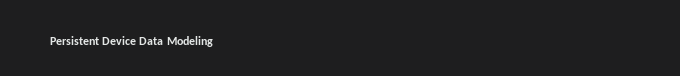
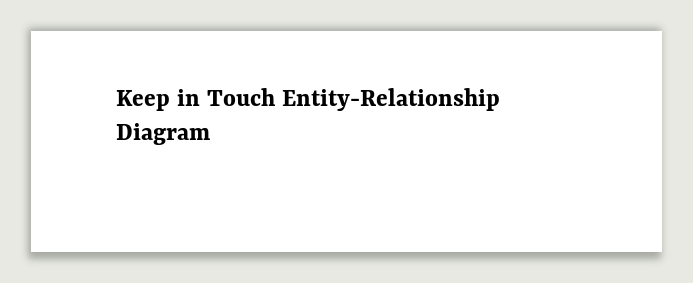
[50,36,213,47] Persistent Device Data Modeling -> [116,88,501,111] [116,123,210,145] Keep in Touch Entity-Relationship Diagram

